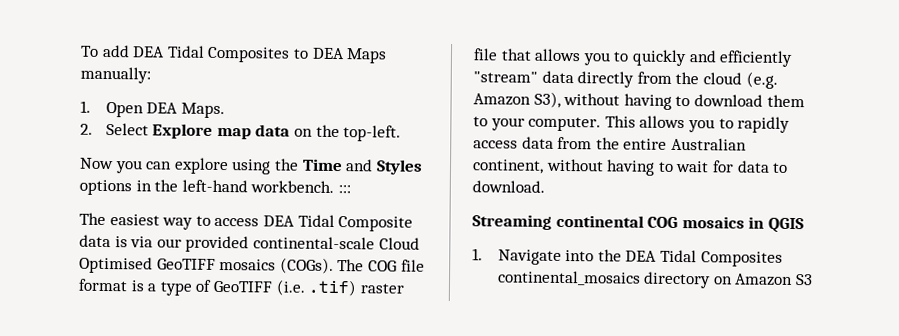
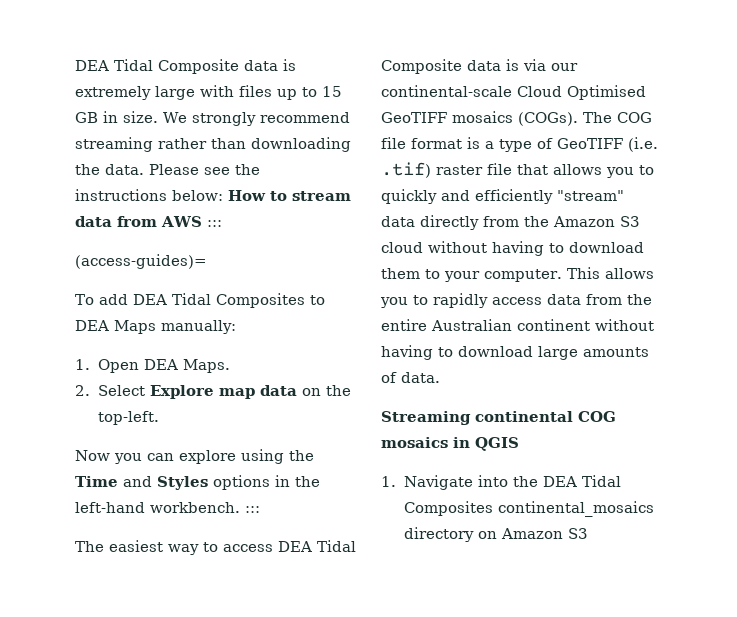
(80, 51) none -> [75,59,296,74] [75,85,342,100] [75,111,350,126] [75,137,351,152] [75,164,260,175] [75,189,351,201] [75,216,222,227] [75,254,207,269] DEA Tidal Composite data is extremely large with files up to 15 GB in size. We strongly recommend streaming rather than downloading the data. Please see the instructions below: How to stream data from AWS ::: // (access-guides)= //
[185,235,250,253] provided -> (578, 67) none
[702,71,778,89] [473,91,561,108] cloud (e.g. Amazon S3), -> [553,216,640,227] [381,242,423,253] Amazon S3 cloud
[472,158,789,176] [472,180,545,193] continent, without having to wait for data to download. -> [517,319,654,331] [381,345,649,360] [381,372,440,383] continent without having to download large amounts of data.

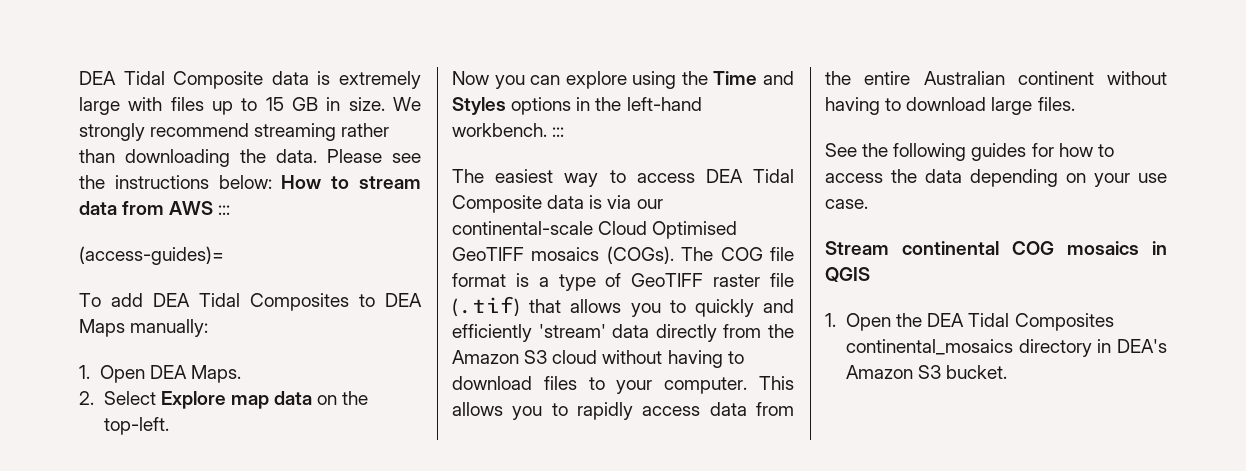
[628,137,658,152] [381,162,431,178] (i.e. .tif) -> (704, 280) none
(512, 169) none -> [452,296,520,316] (.tif)
[557,190,624,201] "stream" -> [538,324,606,338] 'stream'
[381,268,420,279] them -> [543,376,577,390] files
[583,347,649,357] [381,372,440,383] [381,411,471,425] amounts of data. // Streaming -> [1037,97,1075,111] [825,143,1114,161] [825,169,1167,187] [825,199,868,209] [825,241,889,255] files. // See the following guides for how to access the data depending on your use case. // Stream
[403,475,508,490] Navigate into -> [846,313,892,331] Open
[477,528,588,539] on Amazon S3 -> [1097,339,1167,353] [846,365,1008,379] in DEA's Amazon S3 bucket.

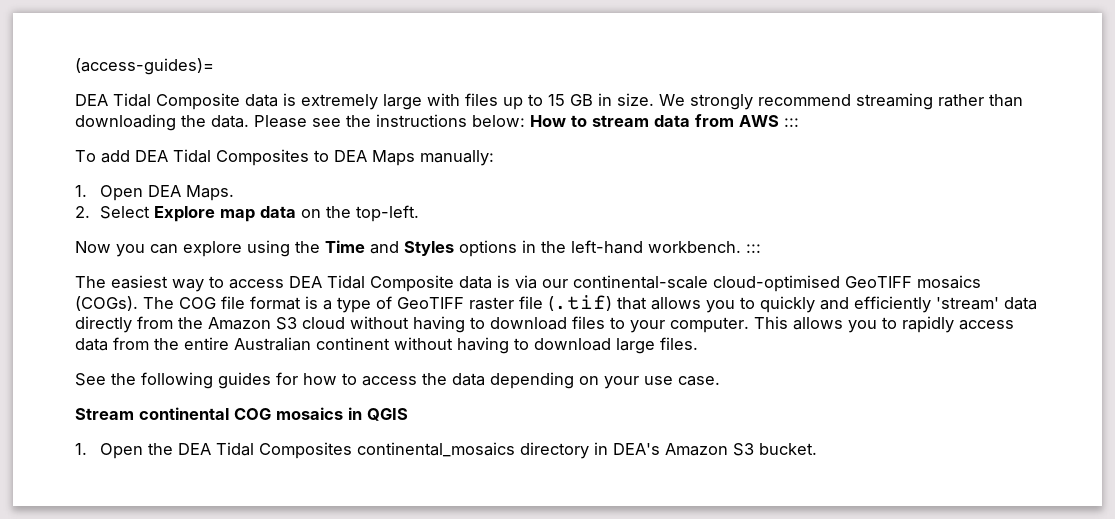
(79, 78) none -> [75,58,214,75] (access-guides)= //
[79,246,224,265] // (access-guides)= -> (799, 122) none
[598,221,738,239] Cloud Optimised -> [713,275,840,292] cloud-optimised

